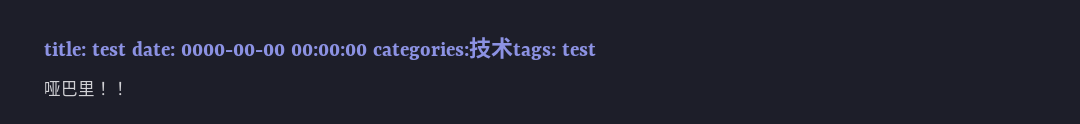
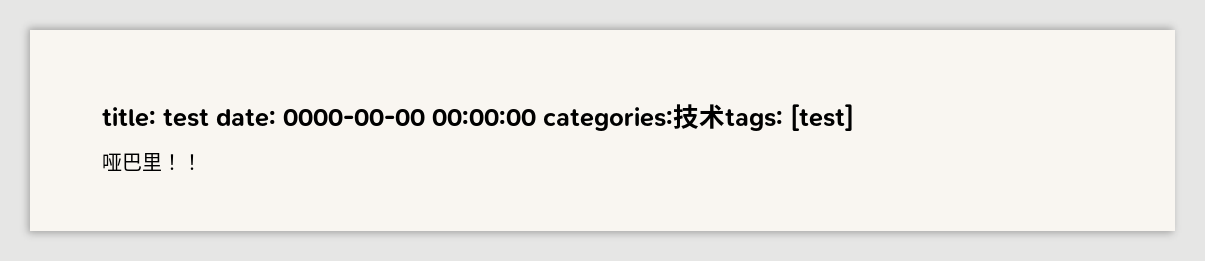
[561,43,596,56] test -> [790,104,854,131] [test]

